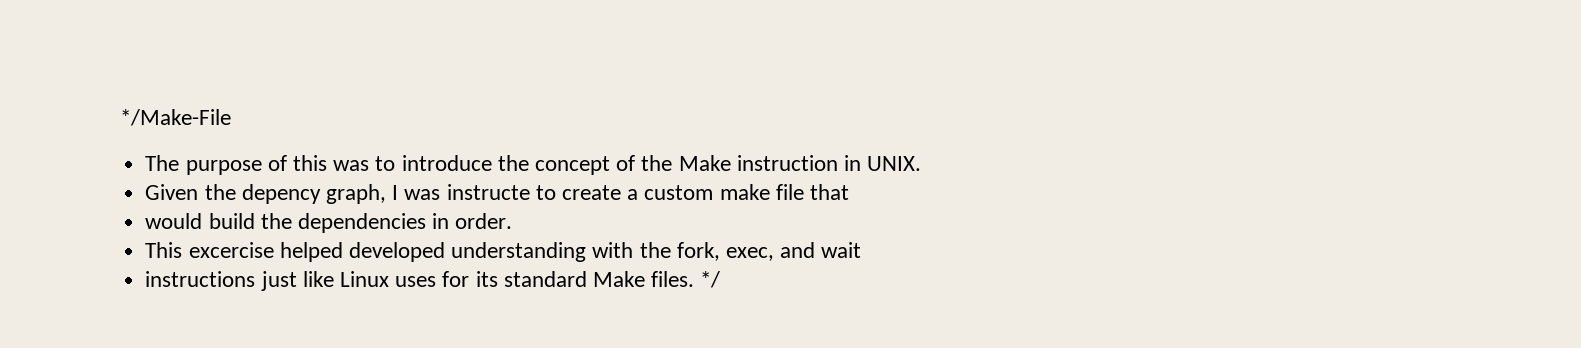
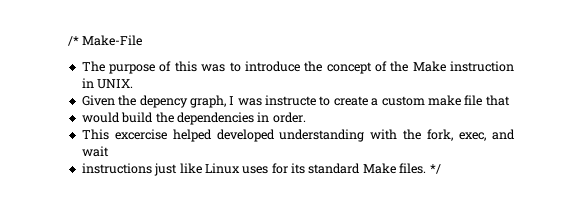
[120,109,231,126] */Make-File -> [68,35,143,46] /* Make-File

